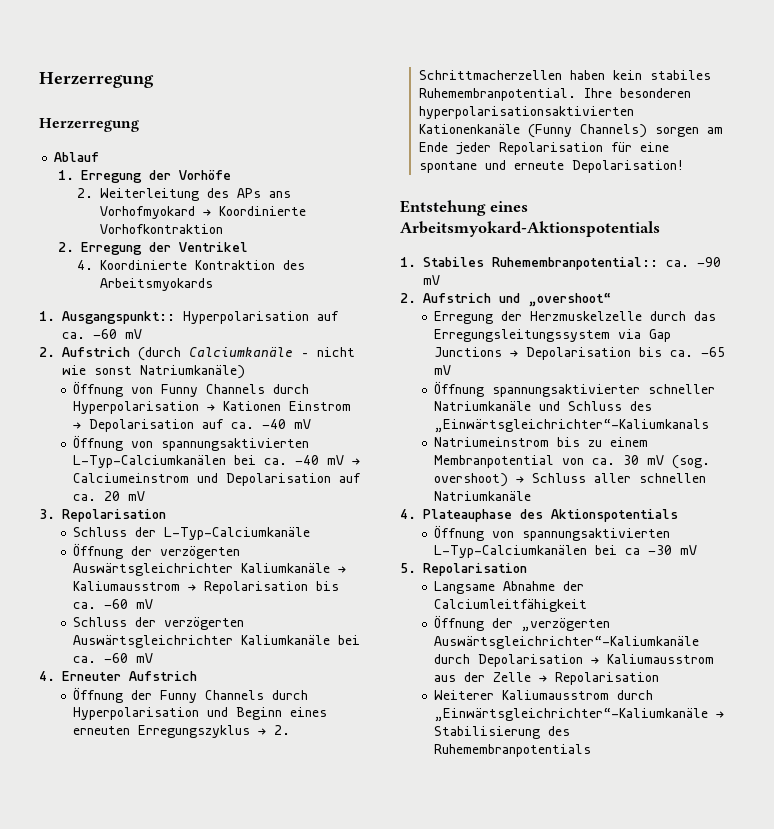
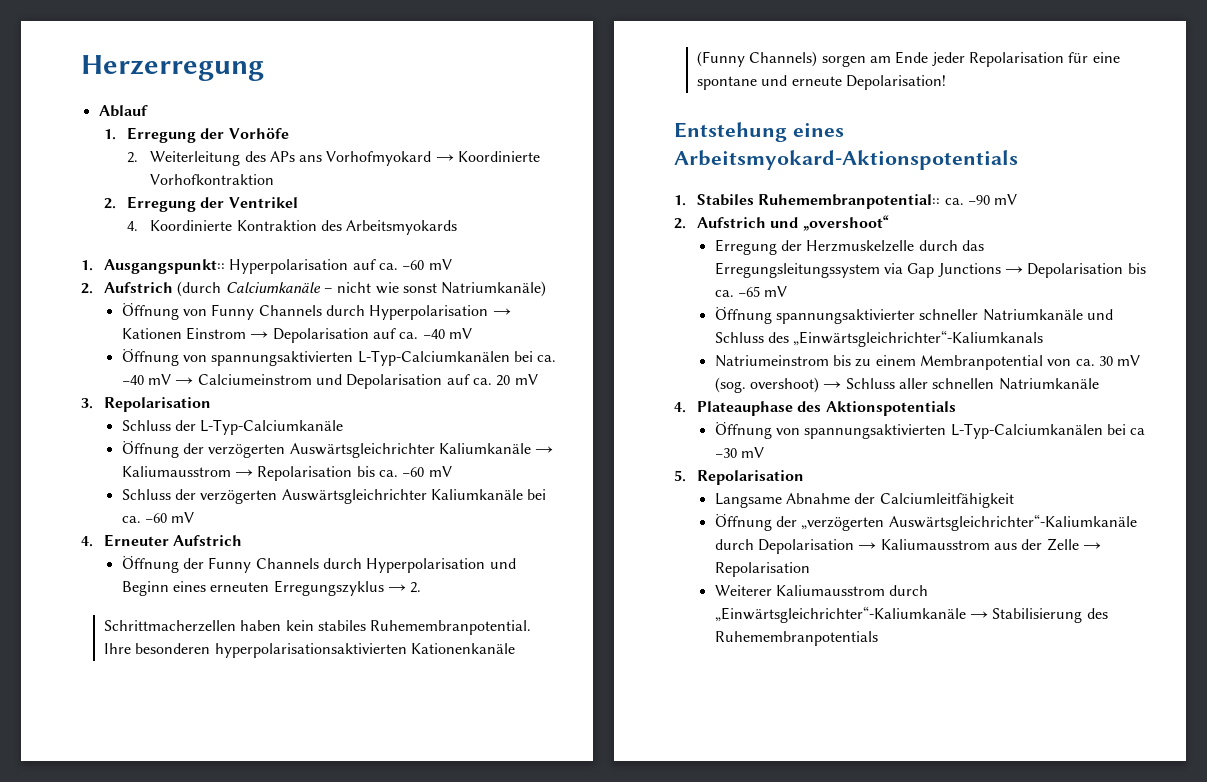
[39,72,154,88] [39,118,139,132] Herzerregung // Herzerregung -> [81,55,264,81] Herzerregung

